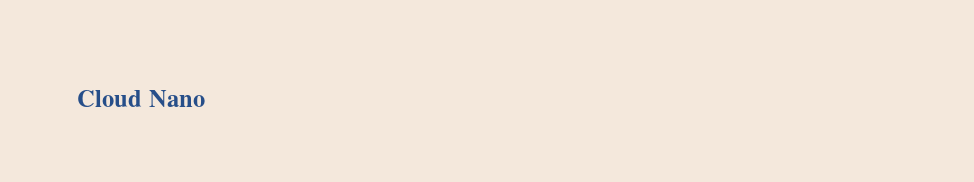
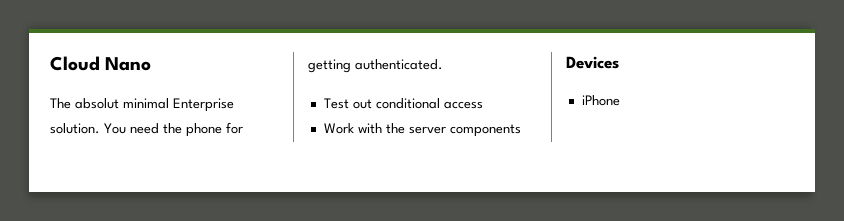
(205, 98) none -> [50,98,234,112] [50,122,243,137] [308,59,443,73] [323,98,483,109] [323,123,521,137] [566,56,619,69] [581,95,620,106] // The absolut minimal Enterprise solution. You need the phone for getting authenticated. // Test out conditional access // Work with the server components // Devices // iPhone

